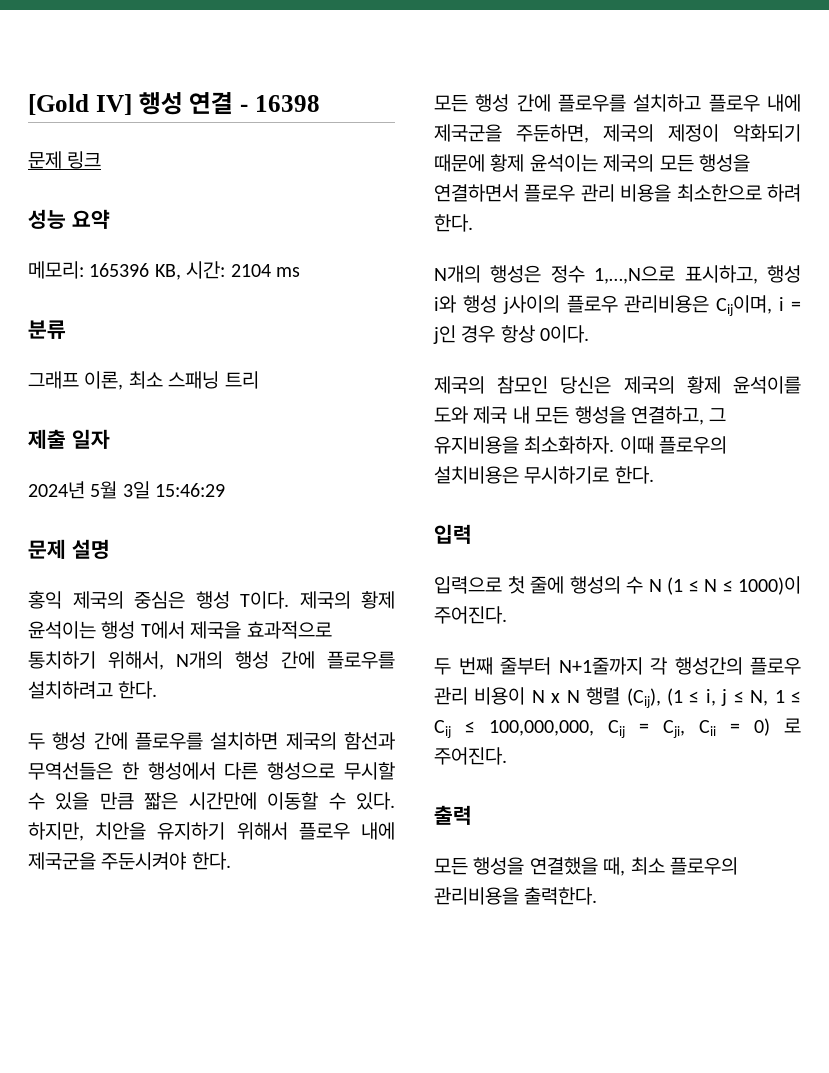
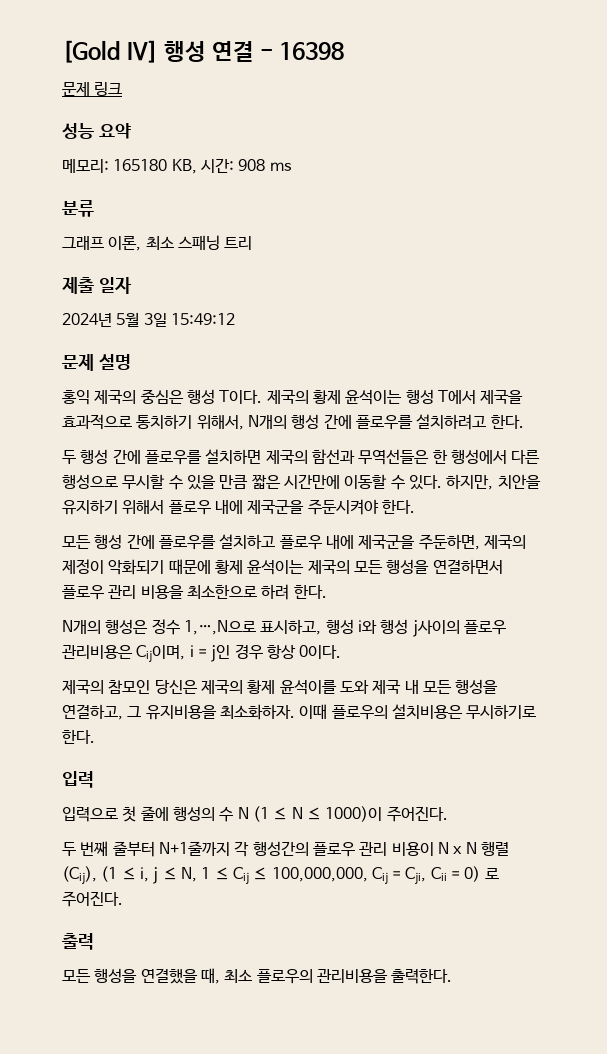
[89,263,150,277] 165396 -> [113,159,168,171] 165180
[230,264,271,277] 2104 -> [238,159,266,171] 908
[155,483,226,497] 15:46:29 -> [170,313,235,325] 15:49:12

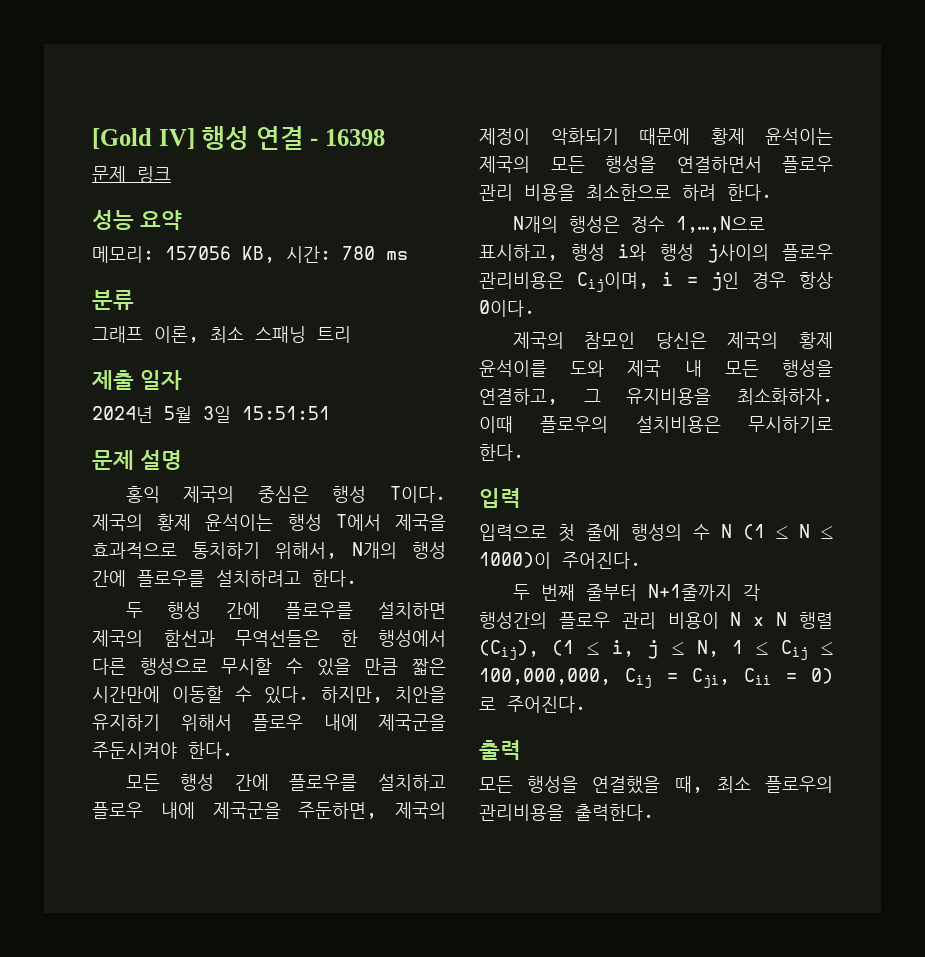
[113,159,168,171] 165180 -> [165,246,231,260] 157056
[238,159,266,171] 908 -> [342,246,375,260] 780
[170,313,235,325] 15:49:12 -> [242,406,330,420] 15:51:51

